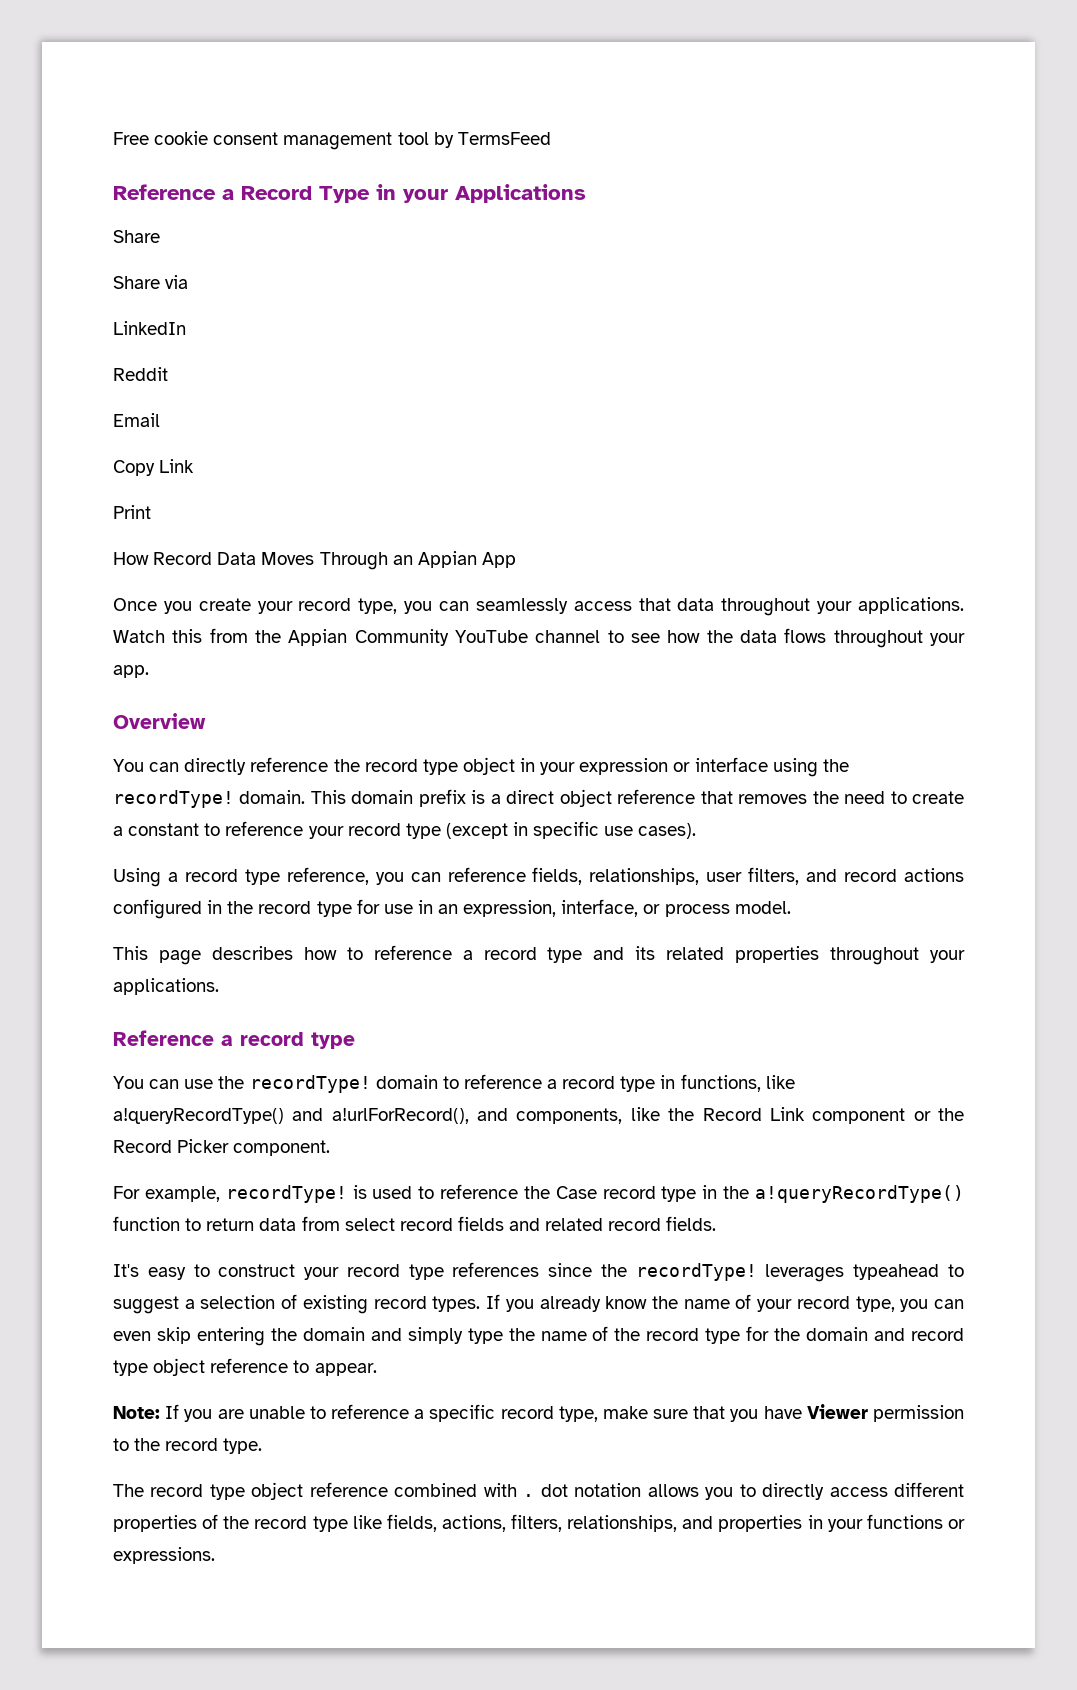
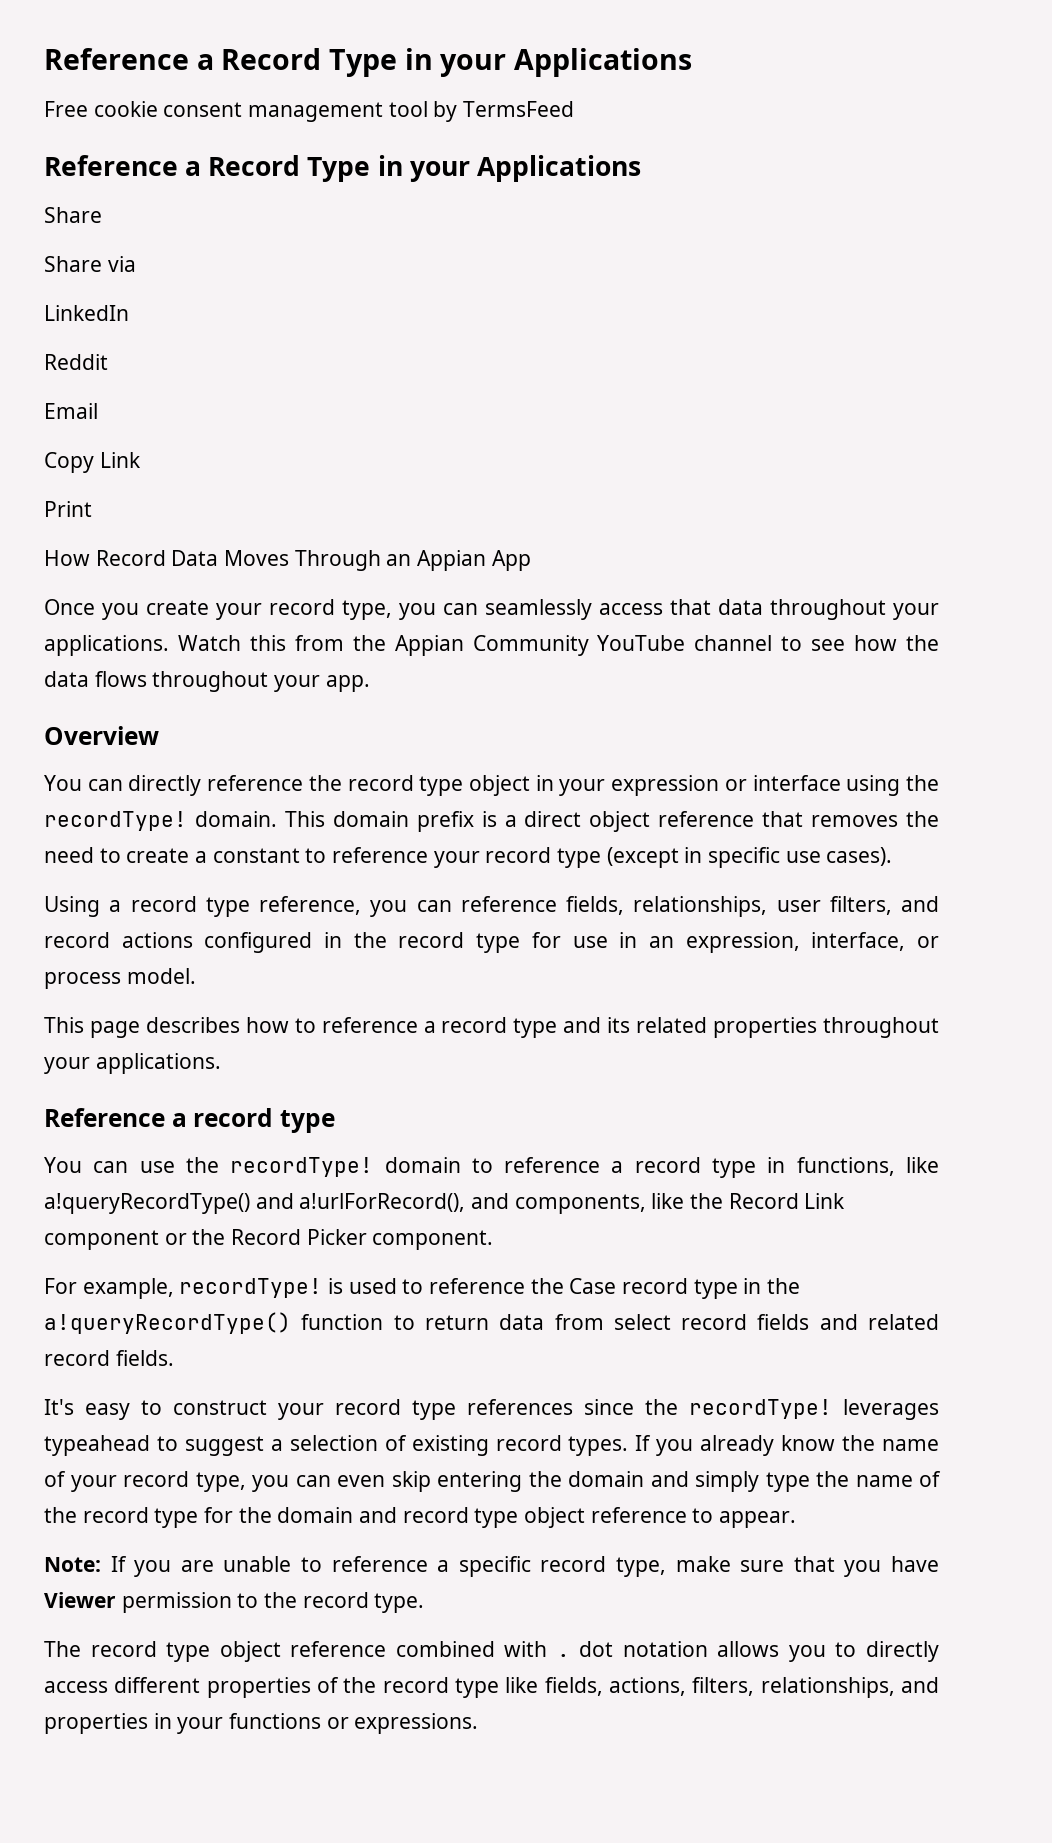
(113, 138) none -> [44,48,693,77] Reference a Record Type in your Applications //

